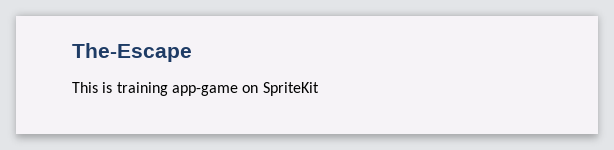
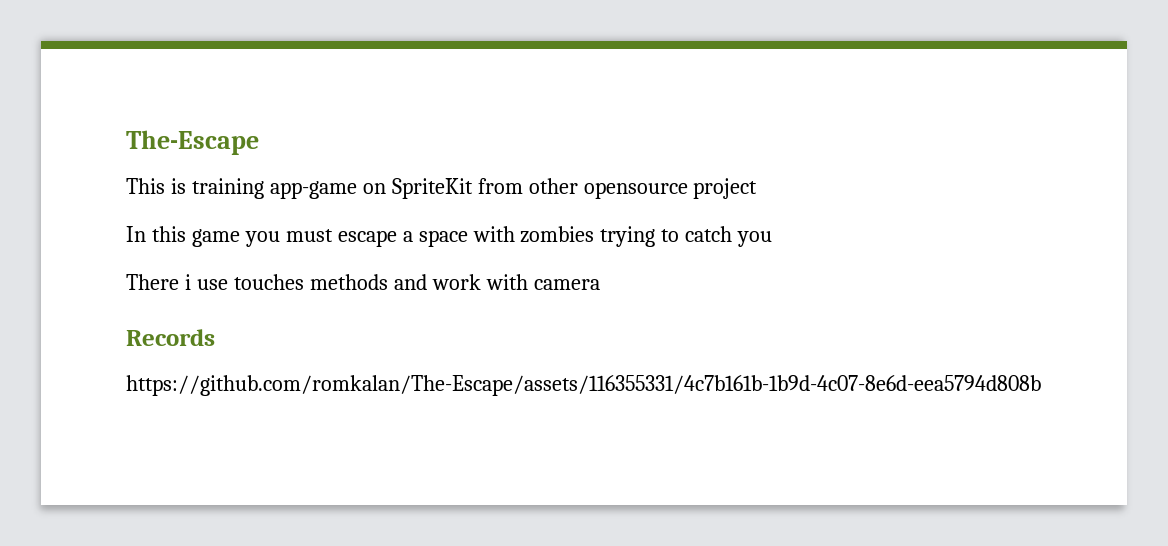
(319, 89) none -> [477,178,758,199] [126,226,773,247] [126,274,600,290] [126,329,215,346] [126,375,1041,396] from other opensource project // In this game you must escape a space with zombies trying to catch you // There i use touches methods and work with camera // Records // https://github.com/romkalan/The-Escape/assets/116355331/4c7b161b-1b9d-4c07-8e6d-eea5794d808b

